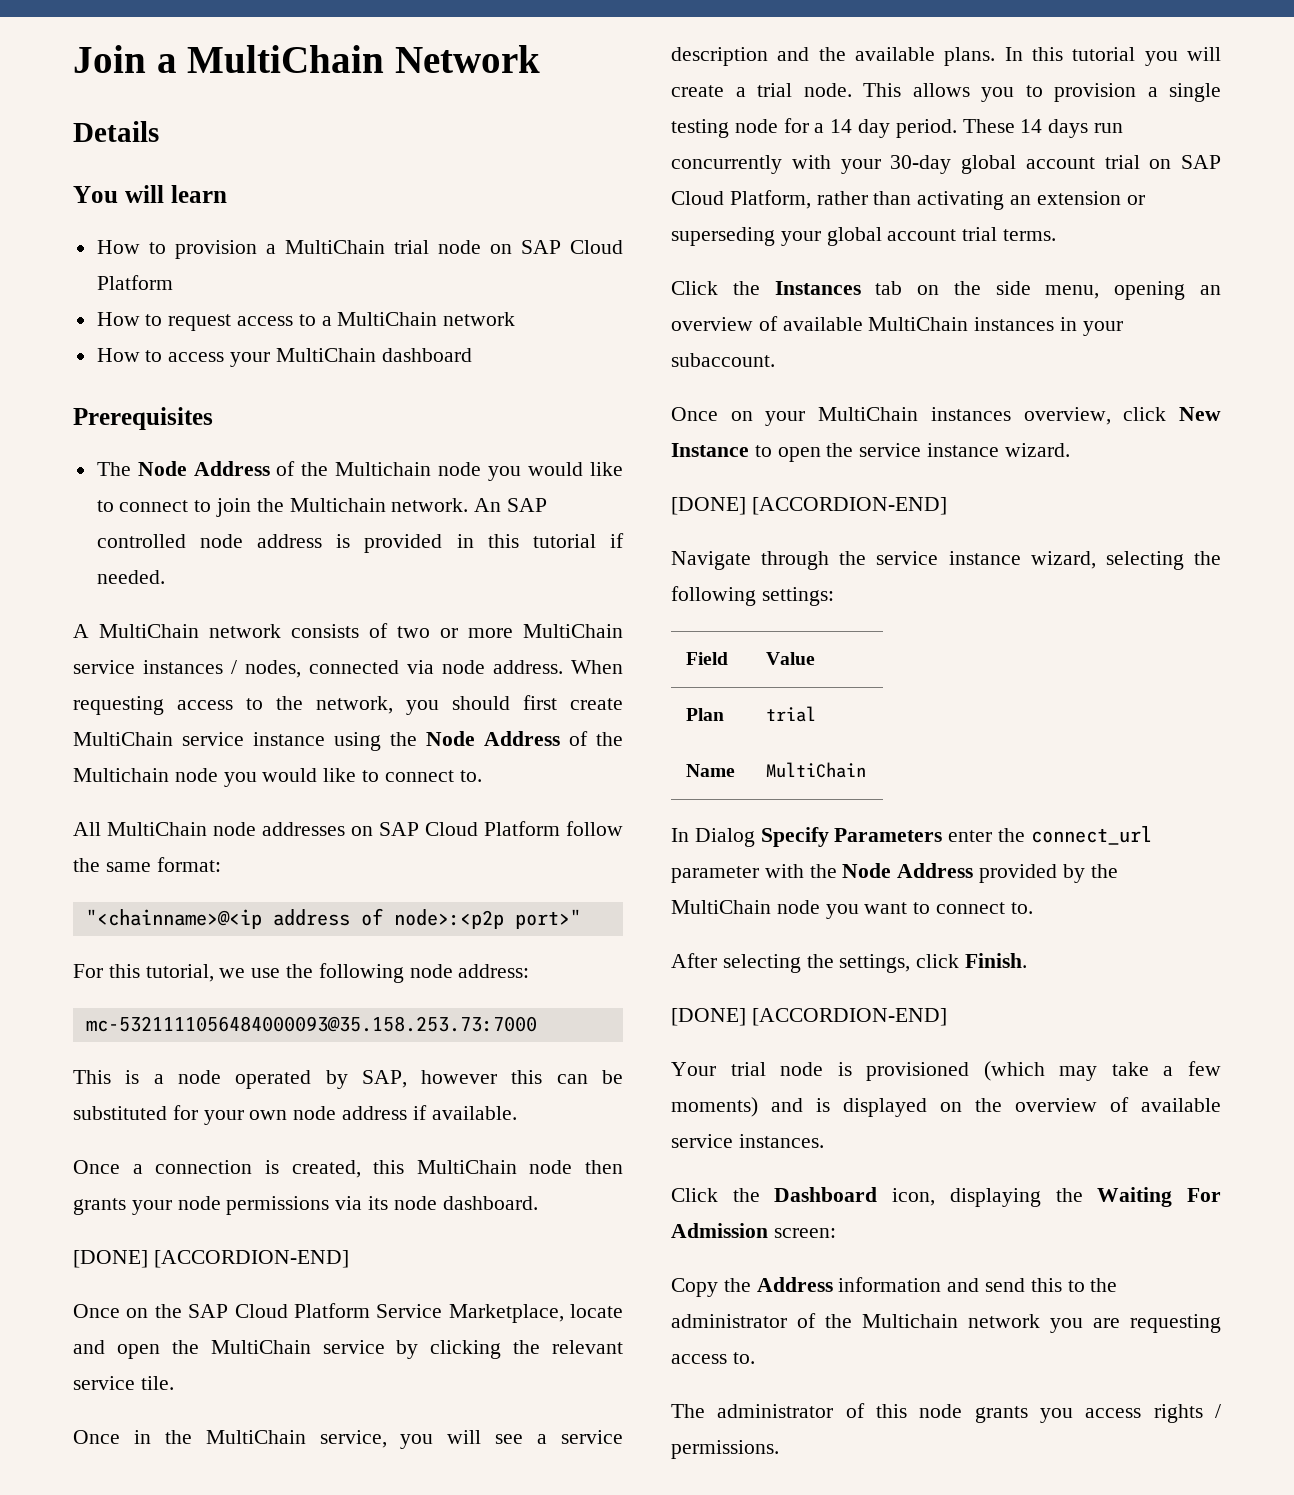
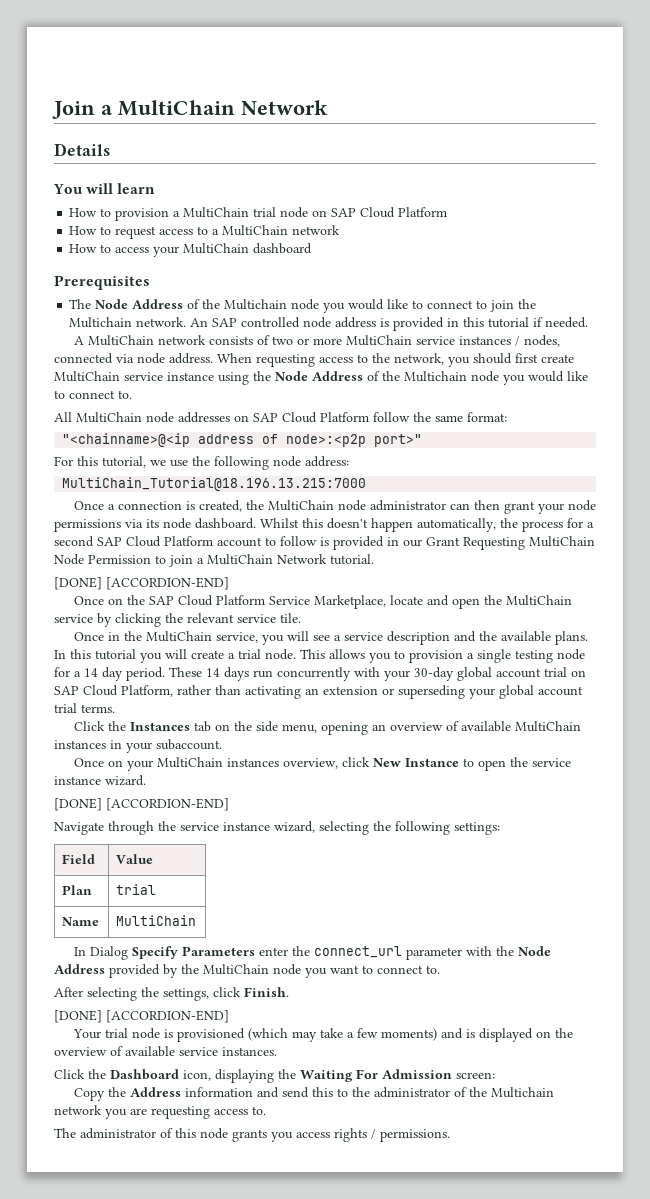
[85,1016,537,1032] [73,1070,623,1089] [73,1105,517,1125] mc-5321111056484000093@35.158.253.73:7000 // This is a node operated by SAP, however this can be substituted for your own node address if available. -> [62,477,367,491] MultiChain_Tutorial@18.196.13.215:7000
[373,1160,623,1174] [73,1198,126,1215] this MultiChain node then grants -> [245,500,535,514] the MultiChain node administrator can then grant
(538, 1203) none -> [260,518,594,532] [54,536,595,550] [54,554,374,567] Whilst this doesn't happen automatically, the process for a second SAP Cloud Platform account to follow is provided in our Grant Requesting MultiChain Node Permission to join a MultiChain Network tutorial.

